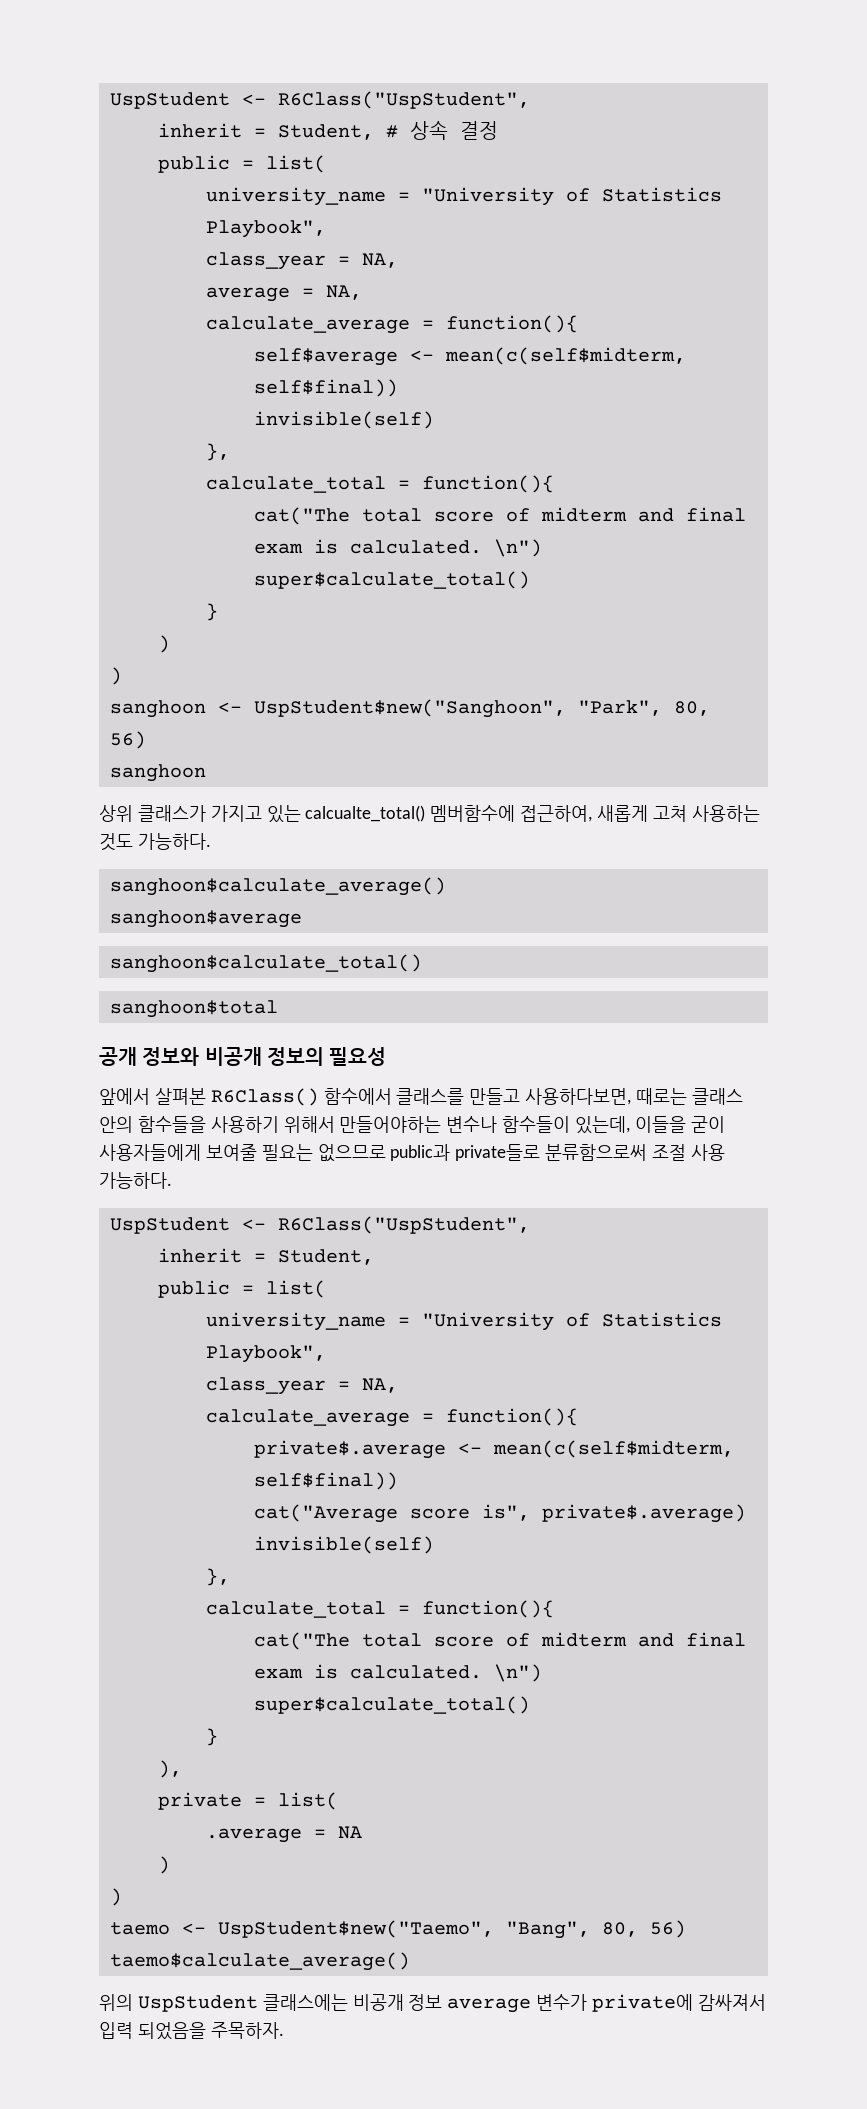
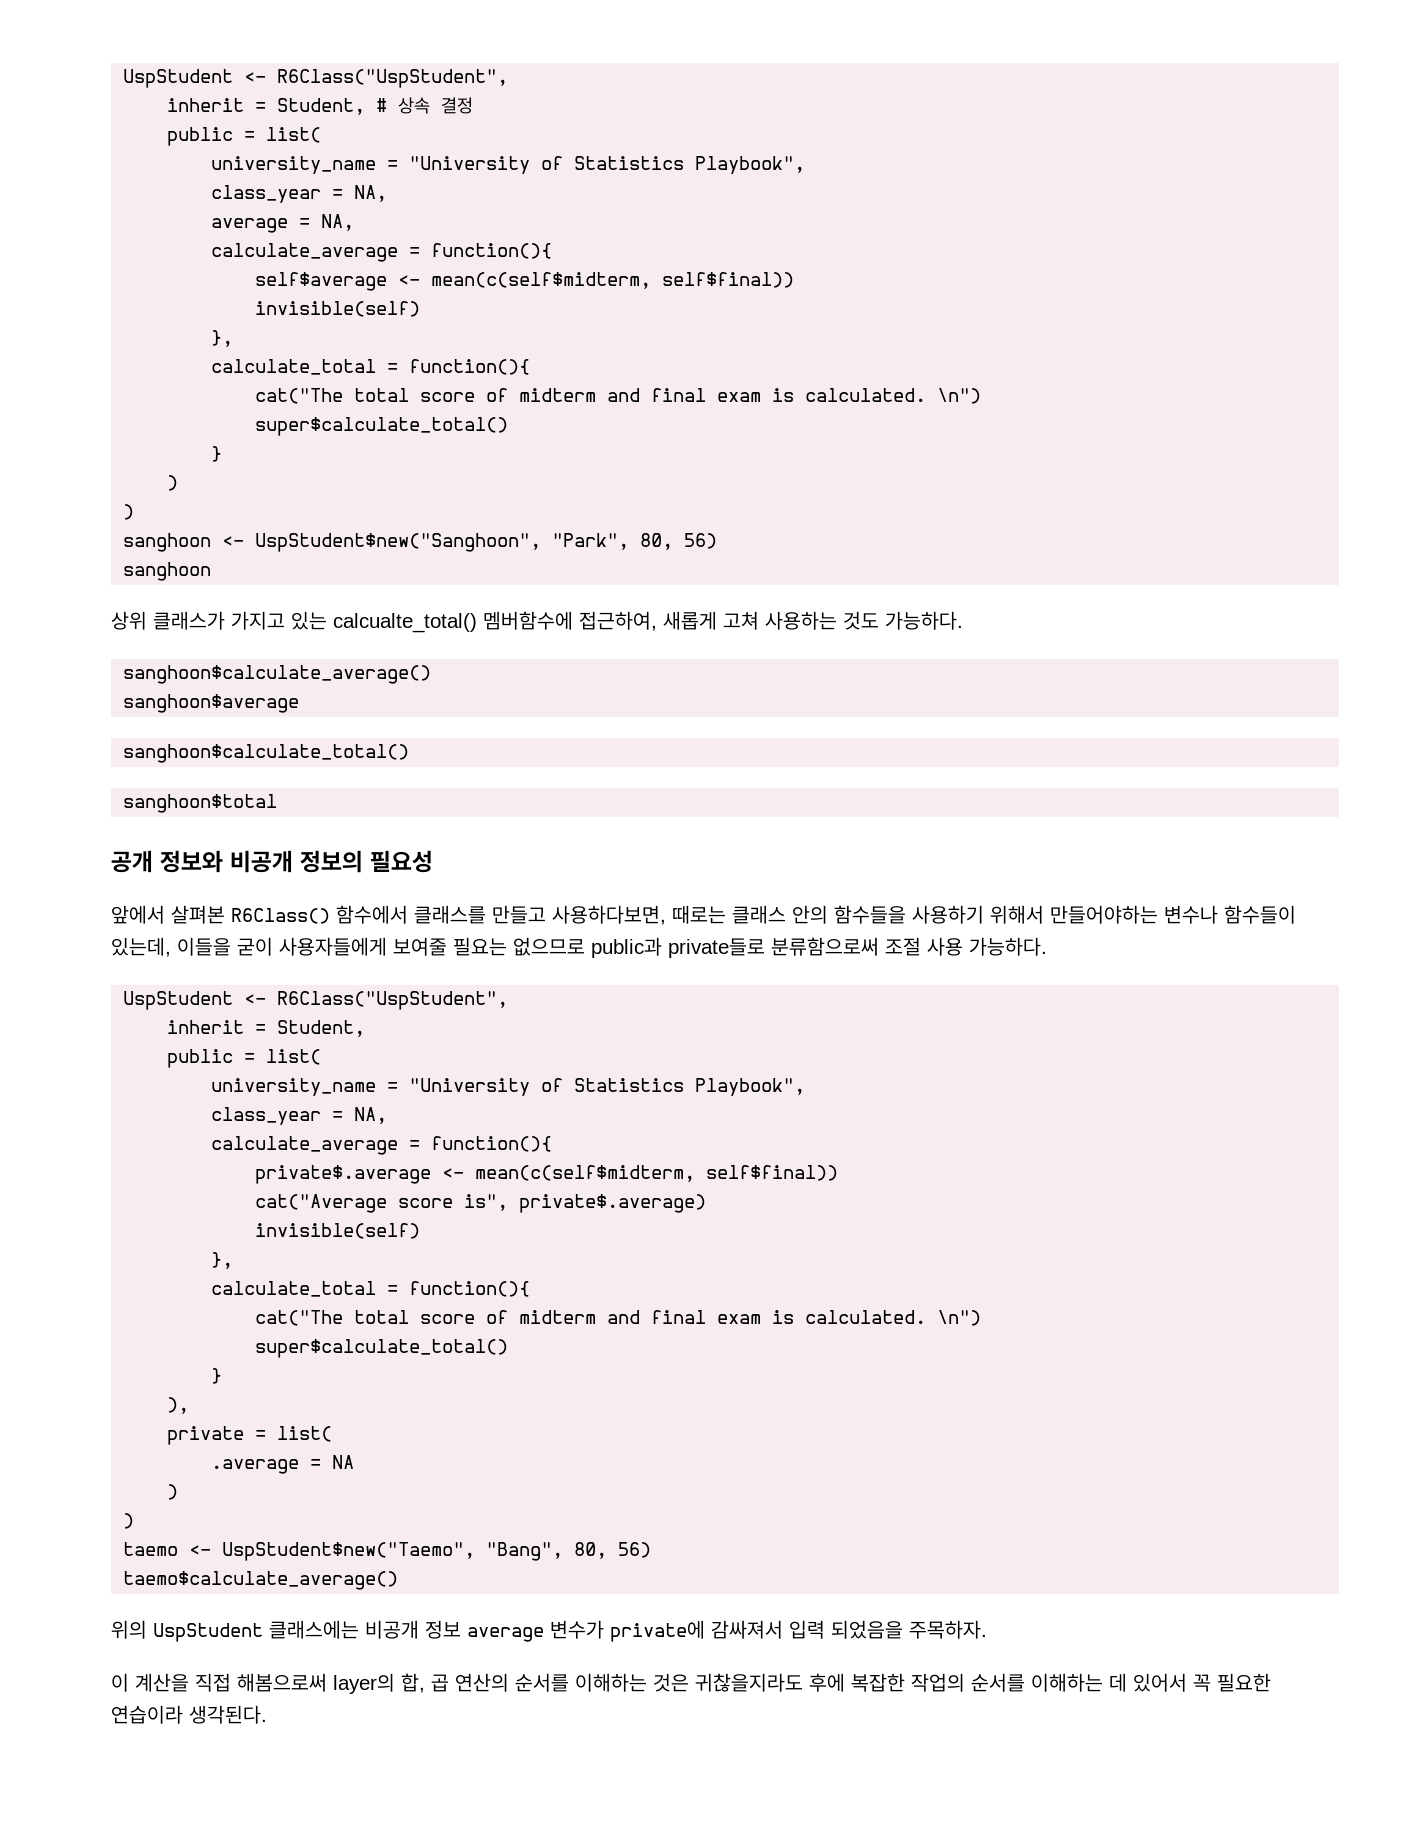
(284, 2030) none -> [111,1673,1271,1694] [111,1705,267,1724] // 이 계산을 직접 해봄으로써 layer의 합, 곱 연산의 순서를 이해하는 것은 귀찮을지라도 후에 복잡한 작업의 순서를 이해하는 데 있어서 꼭 필요한 연습이라 생각된다.

